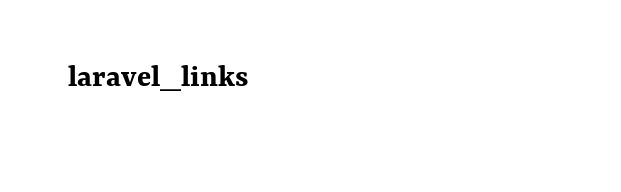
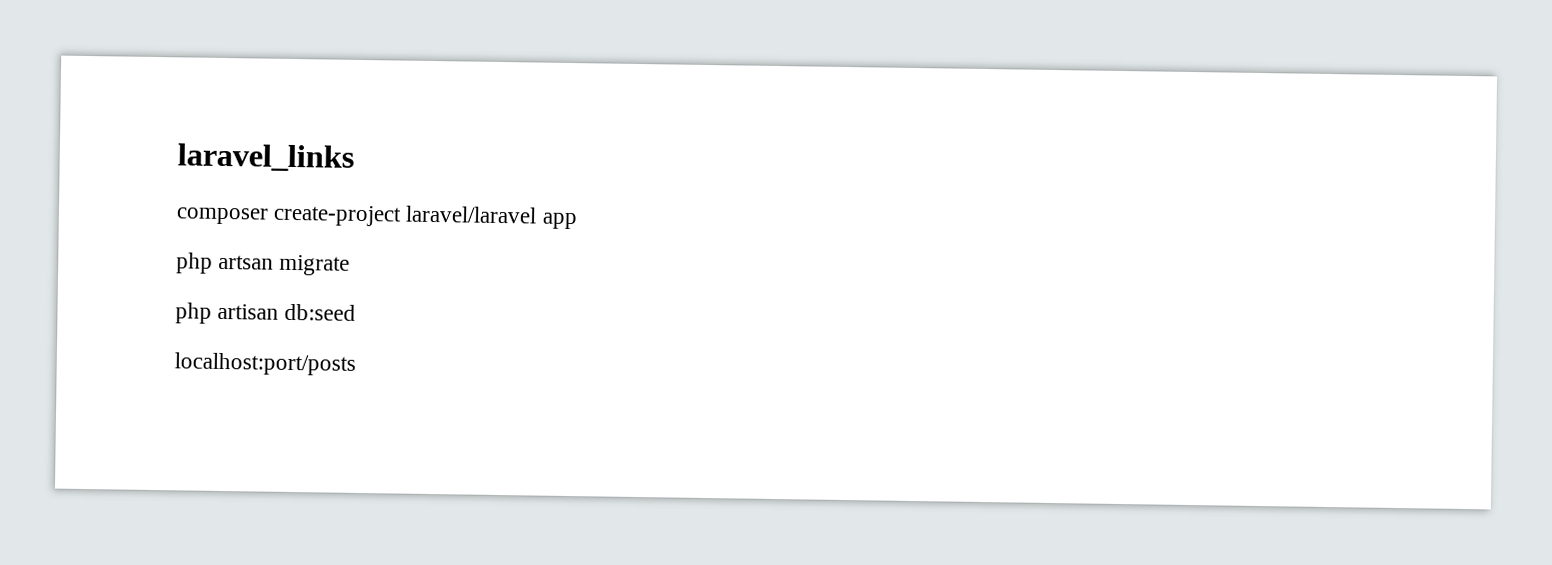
(248, 78) none -> [176,204,577,230] [176,252,351,276] [175,302,357,324] [174,352,356,376] // composer create-project laravel/laravel app // php artsan migrate // php artisan db:seed // localhost:port/posts

